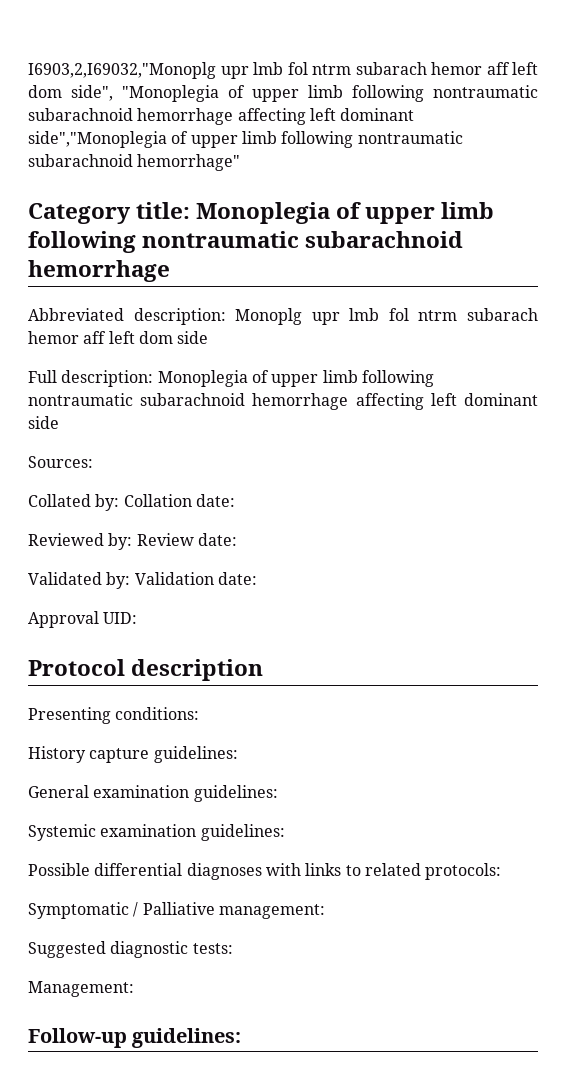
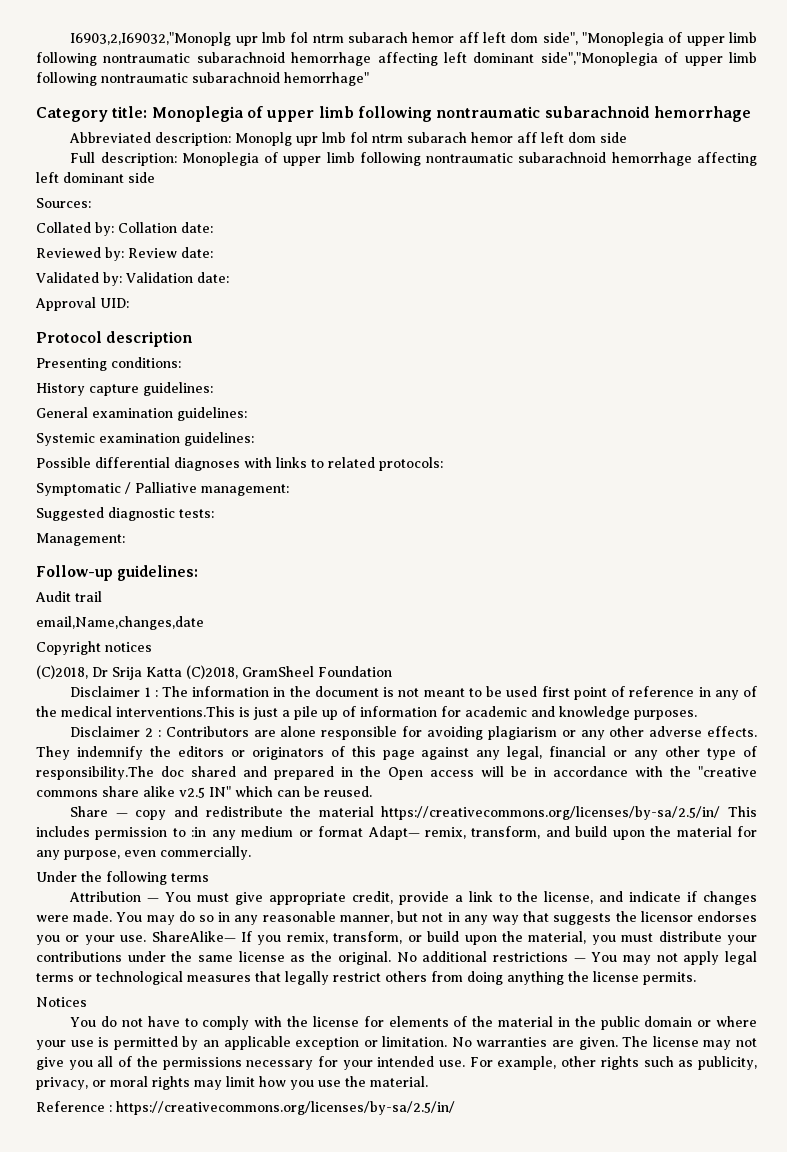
(242, 1038) none -> [35,591,102,602] [36,616,204,630] [36,641,152,655] [36,665,392,680] [70,686,758,700] [36,706,697,720] [70,726,757,740] [36,746,758,760] [36,766,757,780] [36,786,372,798] [70,806,758,820] [36,826,757,840] [36,846,251,860] [36,871,209,885] [69,891,757,905] [36,911,758,925] [36,931,757,945] [36,951,757,965] [36,971,696,985] [36,997,87,1007] [70,1016,757,1030] [36,1036,758,1050] [36,1056,758,1070] [36,1076,428,1090] [36,1101,455,1115] // Audit trail // email,Name,changes,date // Copyright notices // (C)2018, Dr Srija Katta (C)2018, GramSheel Foundation // Disclaimer 1 : The information in the document is not meant to be used first point of reference in any of the medical interventions.This is just a pile up of information for academic and knowledge purposes. // Disclaimer 2 : Contributors are alone responsible for avoiding plagiarism or any other adverse effects. They indemnify the editors or originators of this page against any legal, financial or any other type of responsibility.The doc shared and prepared in the Open access will be in accordance with the "creative commons share alike v2.5 IN" which can be reused. // Share — copy and redistribute the material https://creativecommons.org/licenses/by-sa/2.5/in/ This includes permission to :in any medium or format Adapt— remix, transform, and build upon the material for any purpose, even commercially. // Under the following terms // Attribution — You must give appropriate credit, provide a link to the license, and indicate if changes were made. You may do so in any reasonable manner, but not in any way that suggests the licensor endorses you or your use. ShareAlike— If you remix, transform, or build upon the material, you must distribute your contributions under the same license as the original. No additional restrictions — You may not apply legal terms or technological measures that legally restrict others from doing anything the license permits. // Notices // You do not have to comply with the license for elements of the material in the public domain or where your use is permitted by an applicable exception or limitation. No warranties are given. The license may not give you all of the permissions necessary for your intended use. For example, other rights such as publicity, privacy, or moral rights may limit how you use the material. // Reference : https://creativecommons.org/licenses/by-sa/2.5/in/

